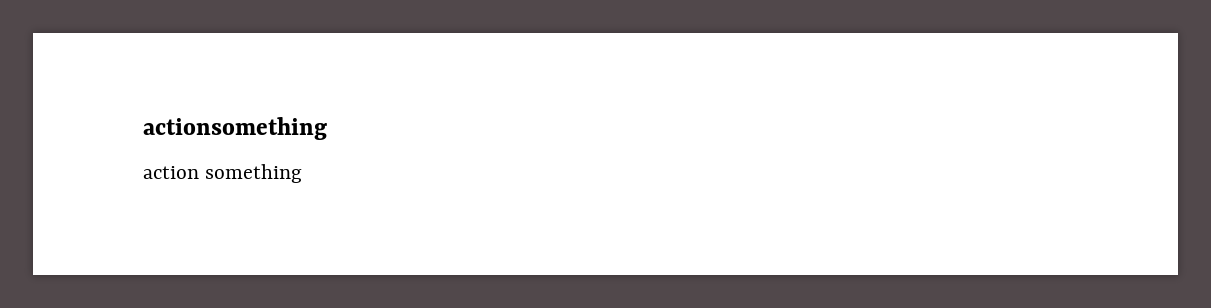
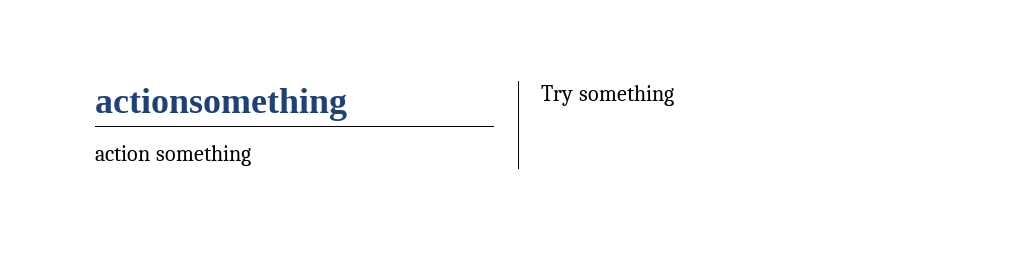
(303, 173) none -> [541,85,674,106] // Try something

